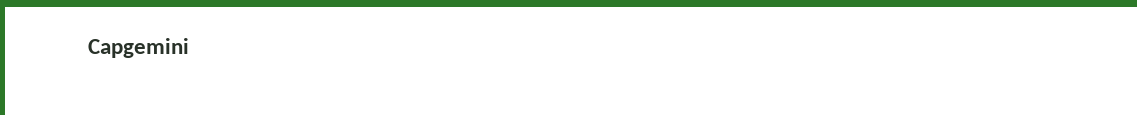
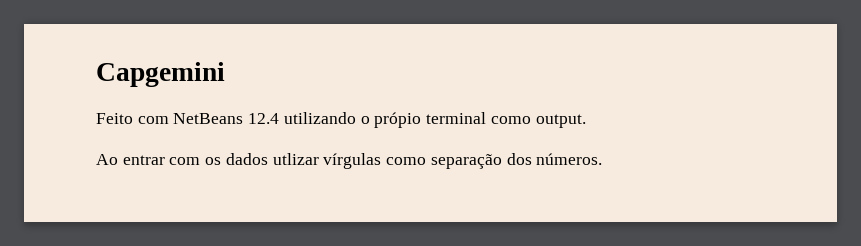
(189, 48) none -> [96,112,586,128] [96,153,603,169] // Feito com NetBeans 12.4 utilizando o própio terminal como output. // Ao entrar com os dados utlizar vírgulas como separação dos números.

